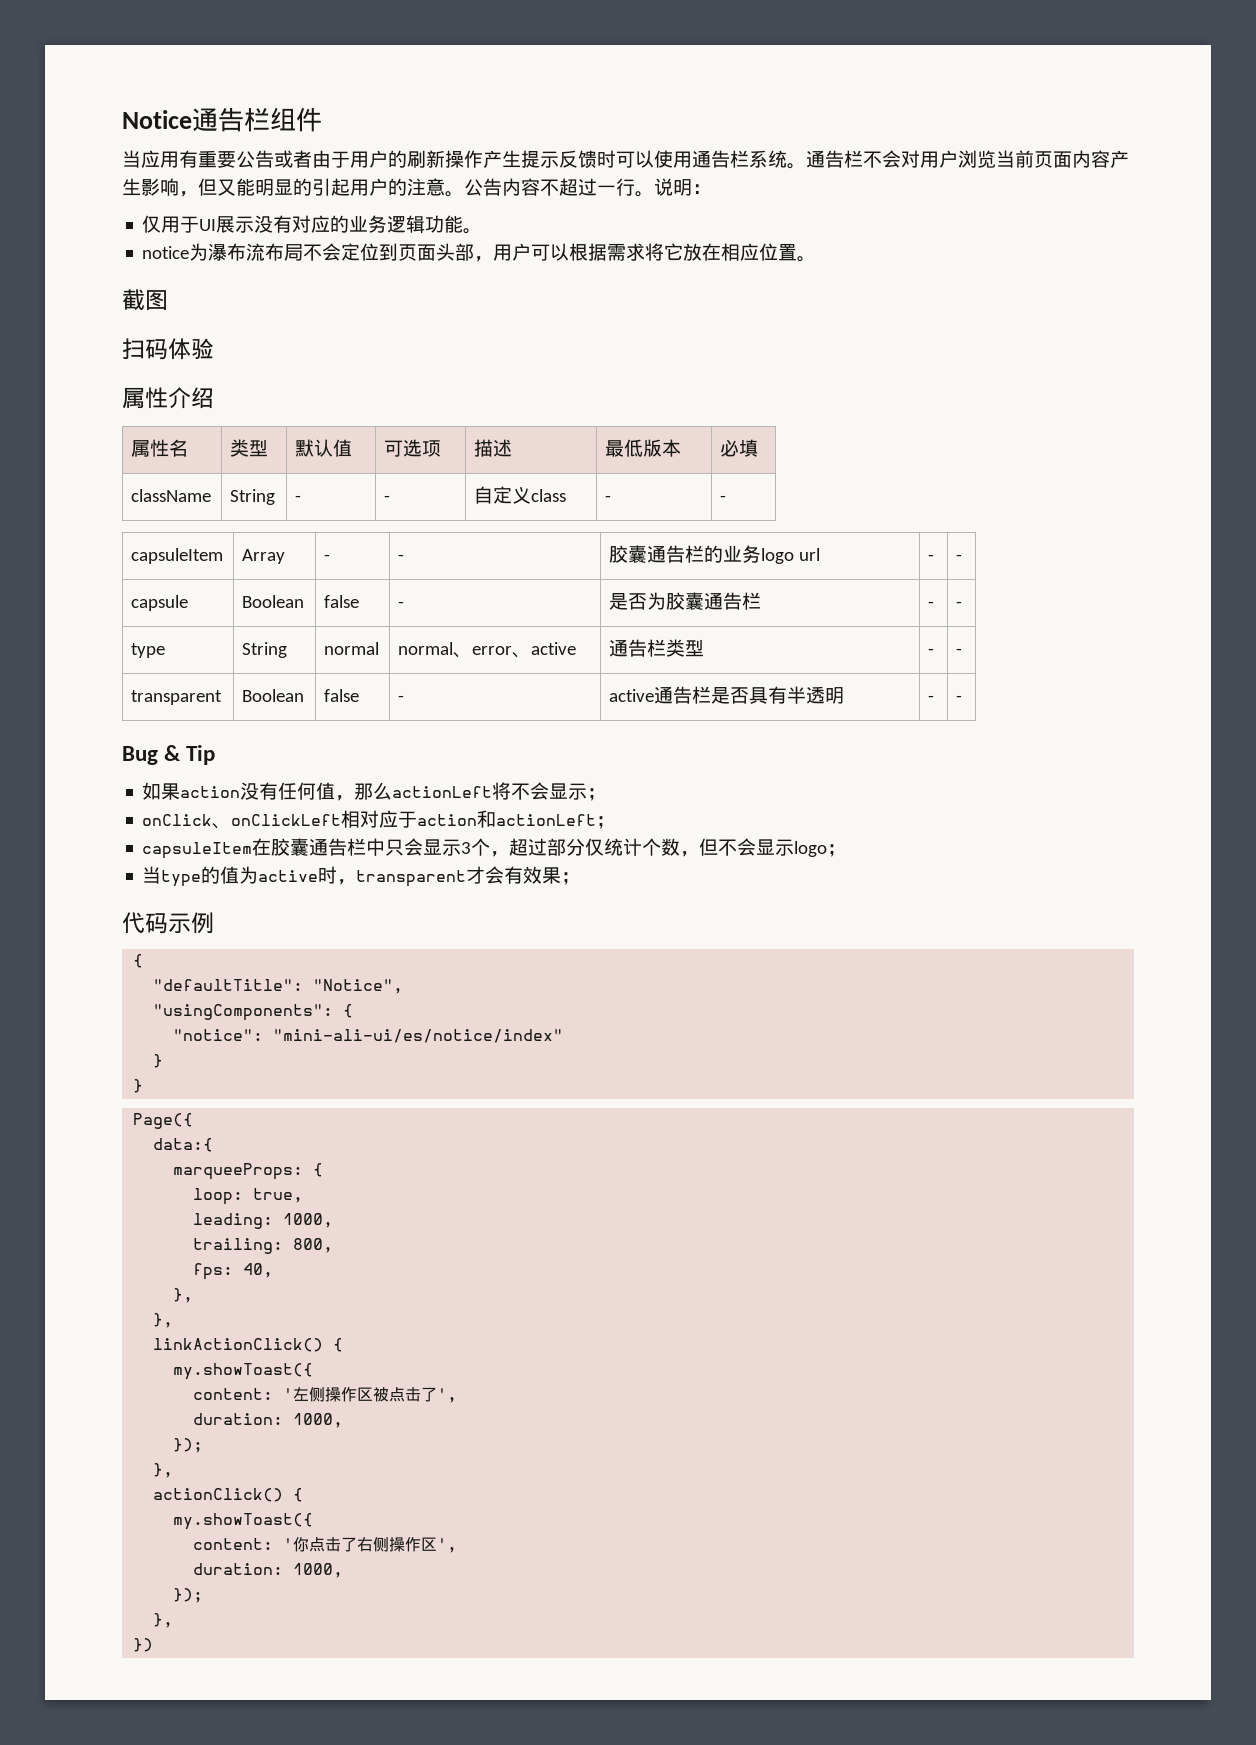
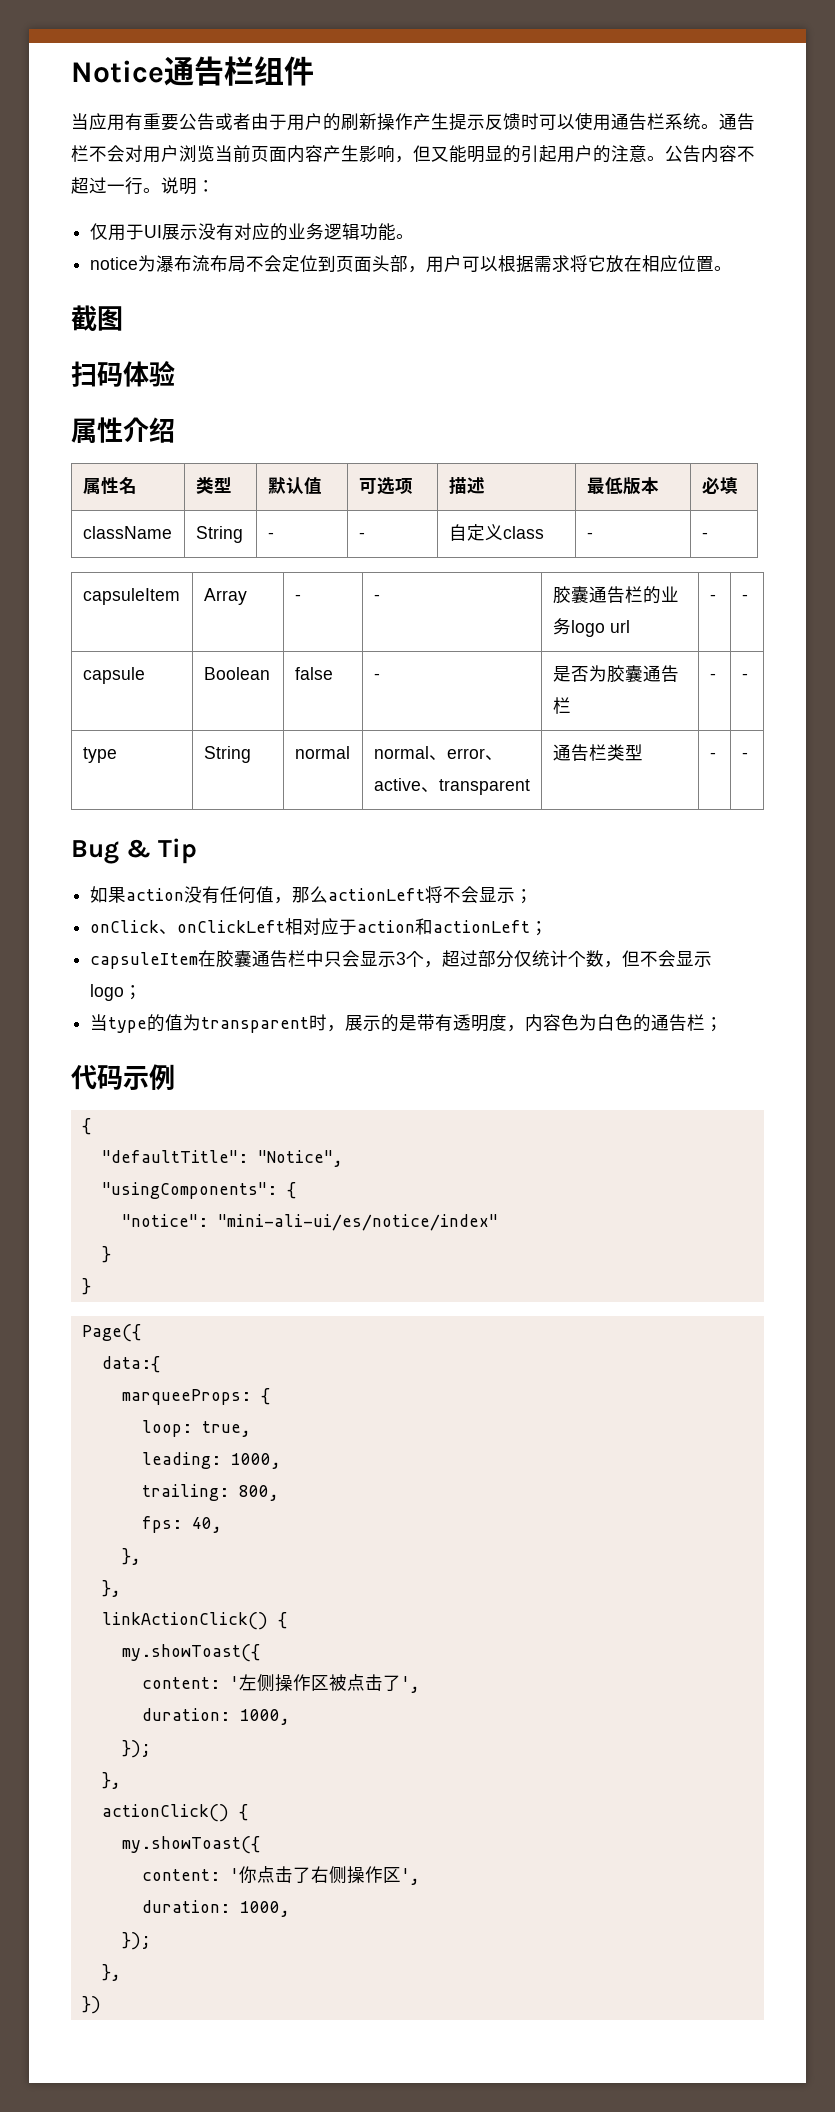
(577, 648) none -> [420,779,530,795] 、transparent
[131,690,223,705] [242,689,305,702] [324,689,360,702] [398,695,405,702] [609,686,845,704] [928,695,935,702] [956,695,963,702] // transparent | Boolean | false | - | active通告栏是否具有半透明 | - | - -> (748, 755) none
[258,866,562,887] active时，transparent才会有效果 -> [201,1014,706,1033] transparent时，展示的是带有透明度，内容色为白色的通告栏

